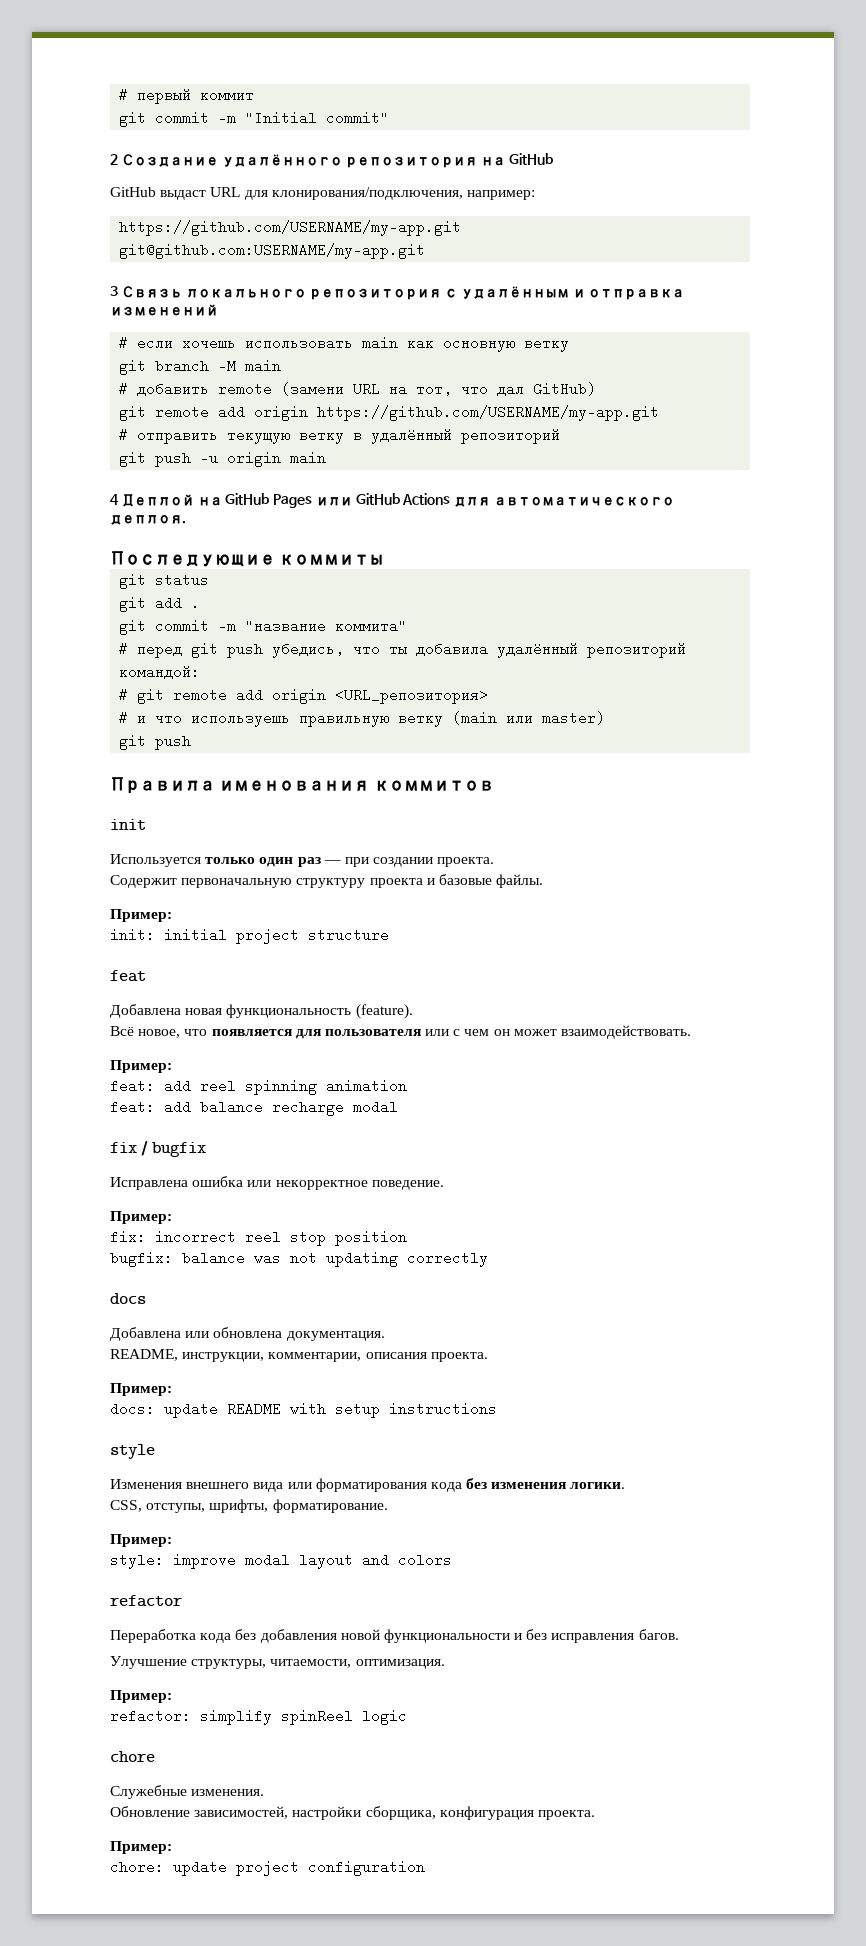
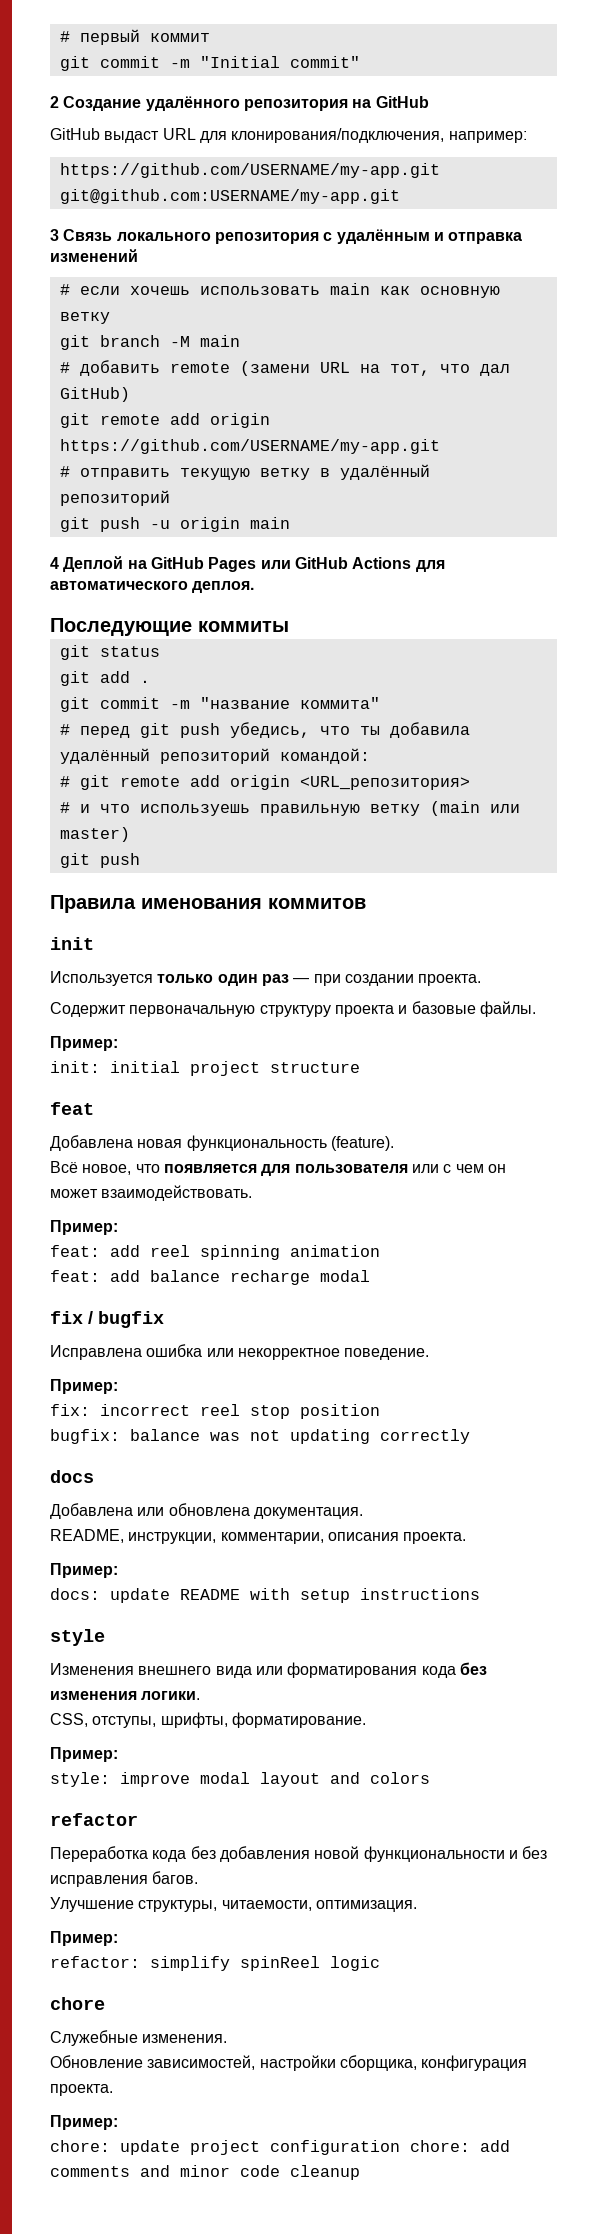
(425, 1868) none -> [410,2140,510,2152] [50,2165,360,2180] chore: add comments and minor code cleanup

